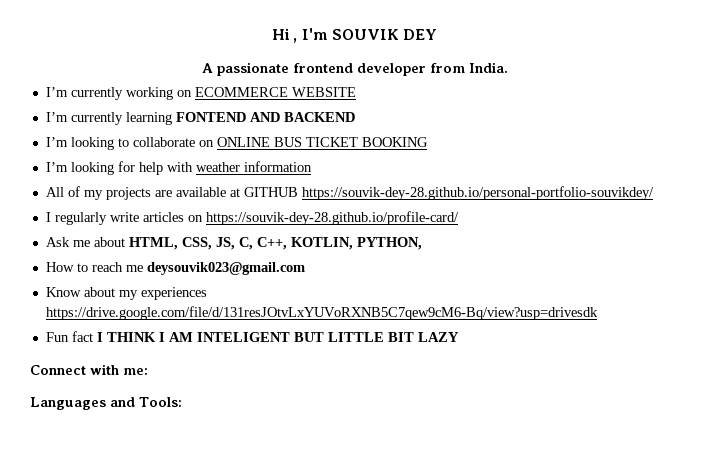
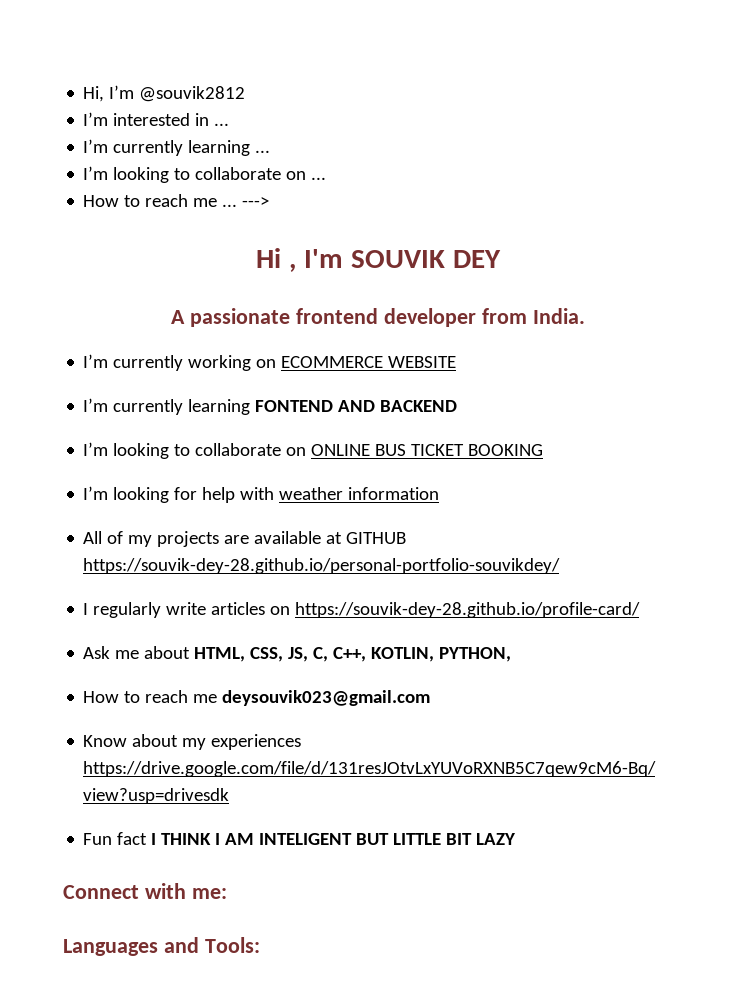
(271, 34) none -> [83,85,246,102] [83,112,230,126] [83,139,271,156] [83,166,327,183] [83,194,270,207] Hi, I’m @souvik2812 // I’m interested in ... // I’m currently learning ... // I’m looking to collaborate on ... // How to reach me ... ---> //

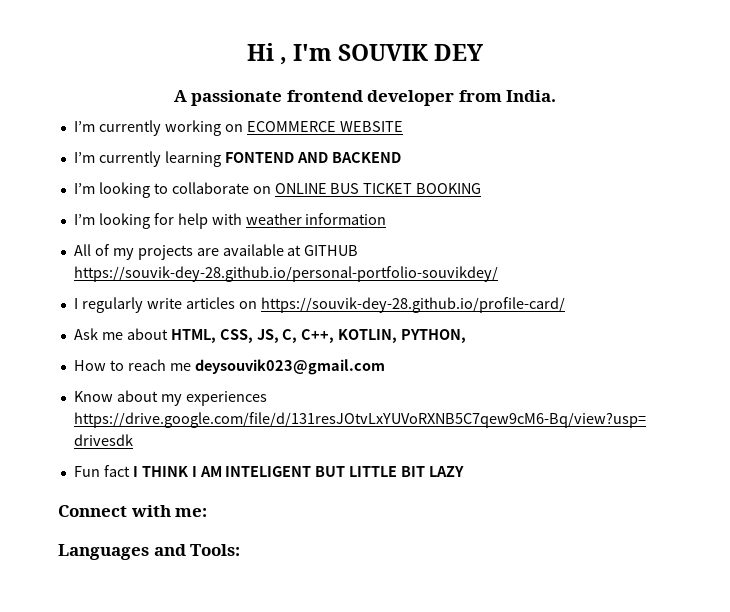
[83,85,246,102] [83,112,230,126] [83,139,271,156] [83,166,327,183] [83,194,270,207] Hi, I’m @souvik2812 // I’m interested in ... // I’m currently learning ... // I’m looking to collaborate on ... // How to reach me ... ---> // -> (246, 52) none

